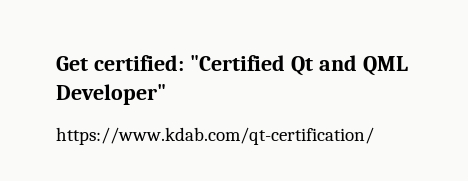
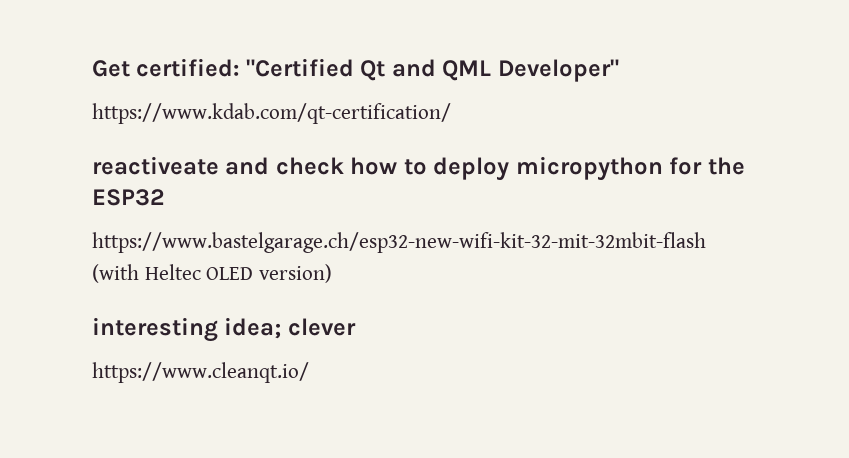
(374, 136) none -> [92,156,745,181] [92,189,165,206] [92,232,706,253] [92,264,333,283] [92,317,356,342] [92,362,309,383] // reactiveate and check how to deploy micropython for the ESP32 // https://www.bastelgarage.ch/esp32-new-wifi-kit-32-mit-32mbit-flash (with Heltec OLED version) // interesting idea; clever // https://www.cleanqt.io/

